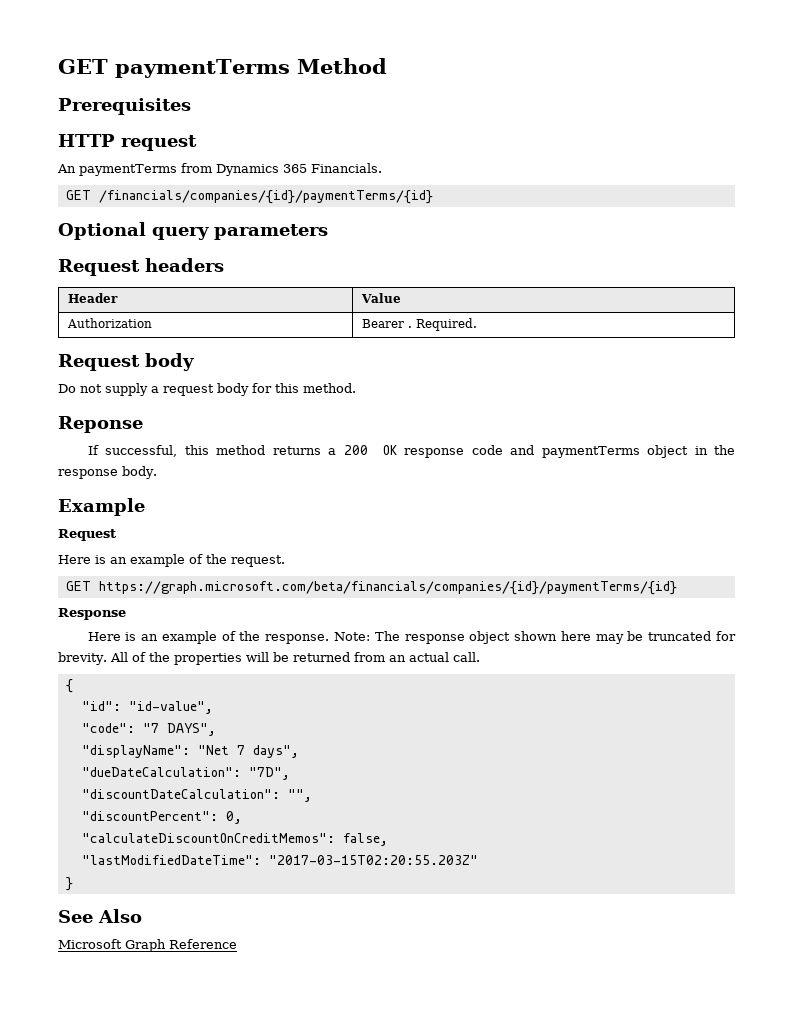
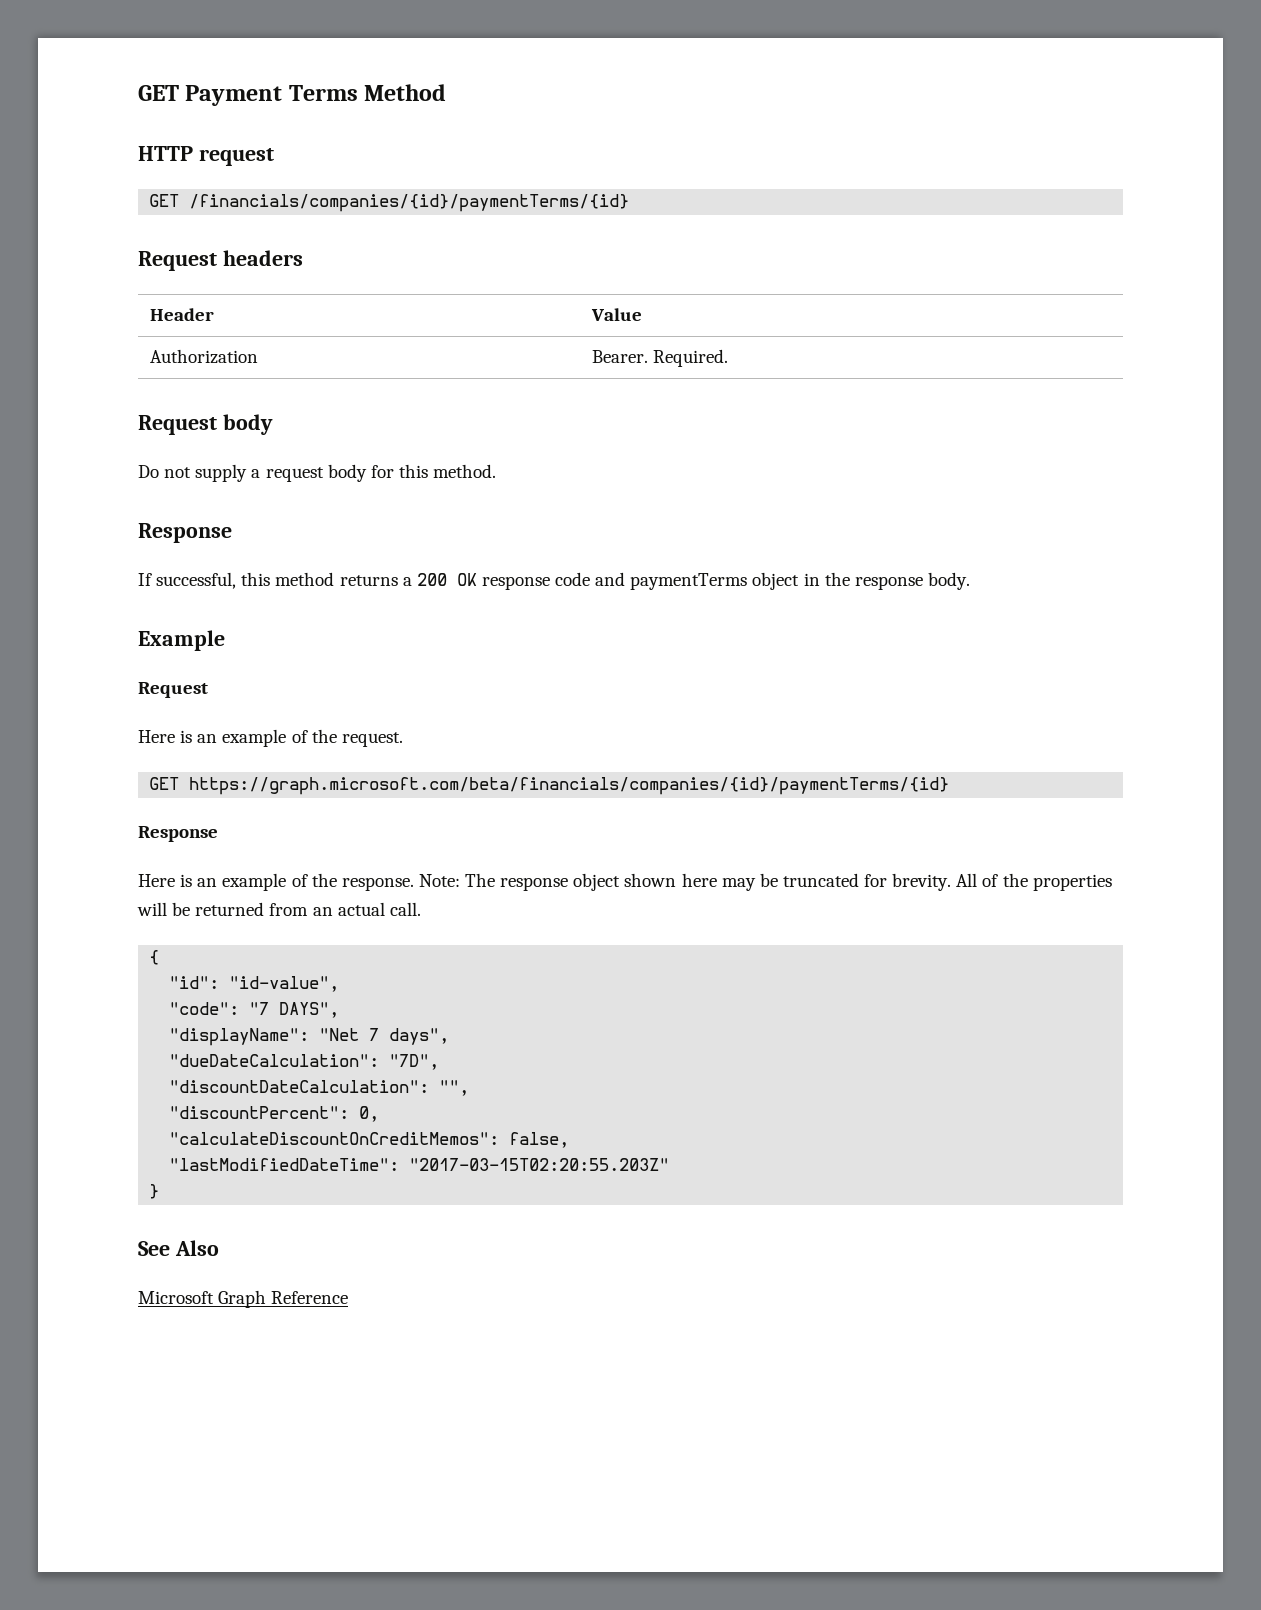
[58,59,290,78] GET paymentTerms -> [138,85,358,106] GET Payment Terms
[58,98,191,115] // Prerequisites -> (447, 92) none
[57,163,382,176] // An paymentTerms from Dynamics 365 Financials. -> (274, 157) none
[58,222,328,240] // Optional query parameters -> (630, 203) none
[362,319,413,328] Bearer . -> [592,350,649,363] Bearer.
[58,416,143,433] Reponse -> [138,523,232,543] Response

